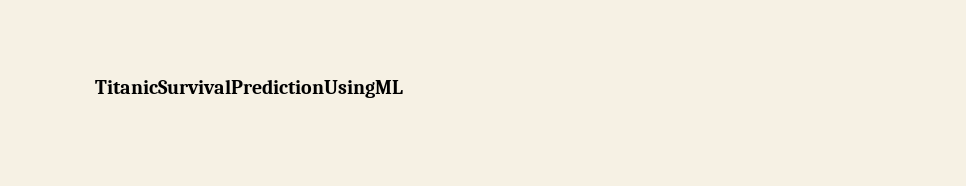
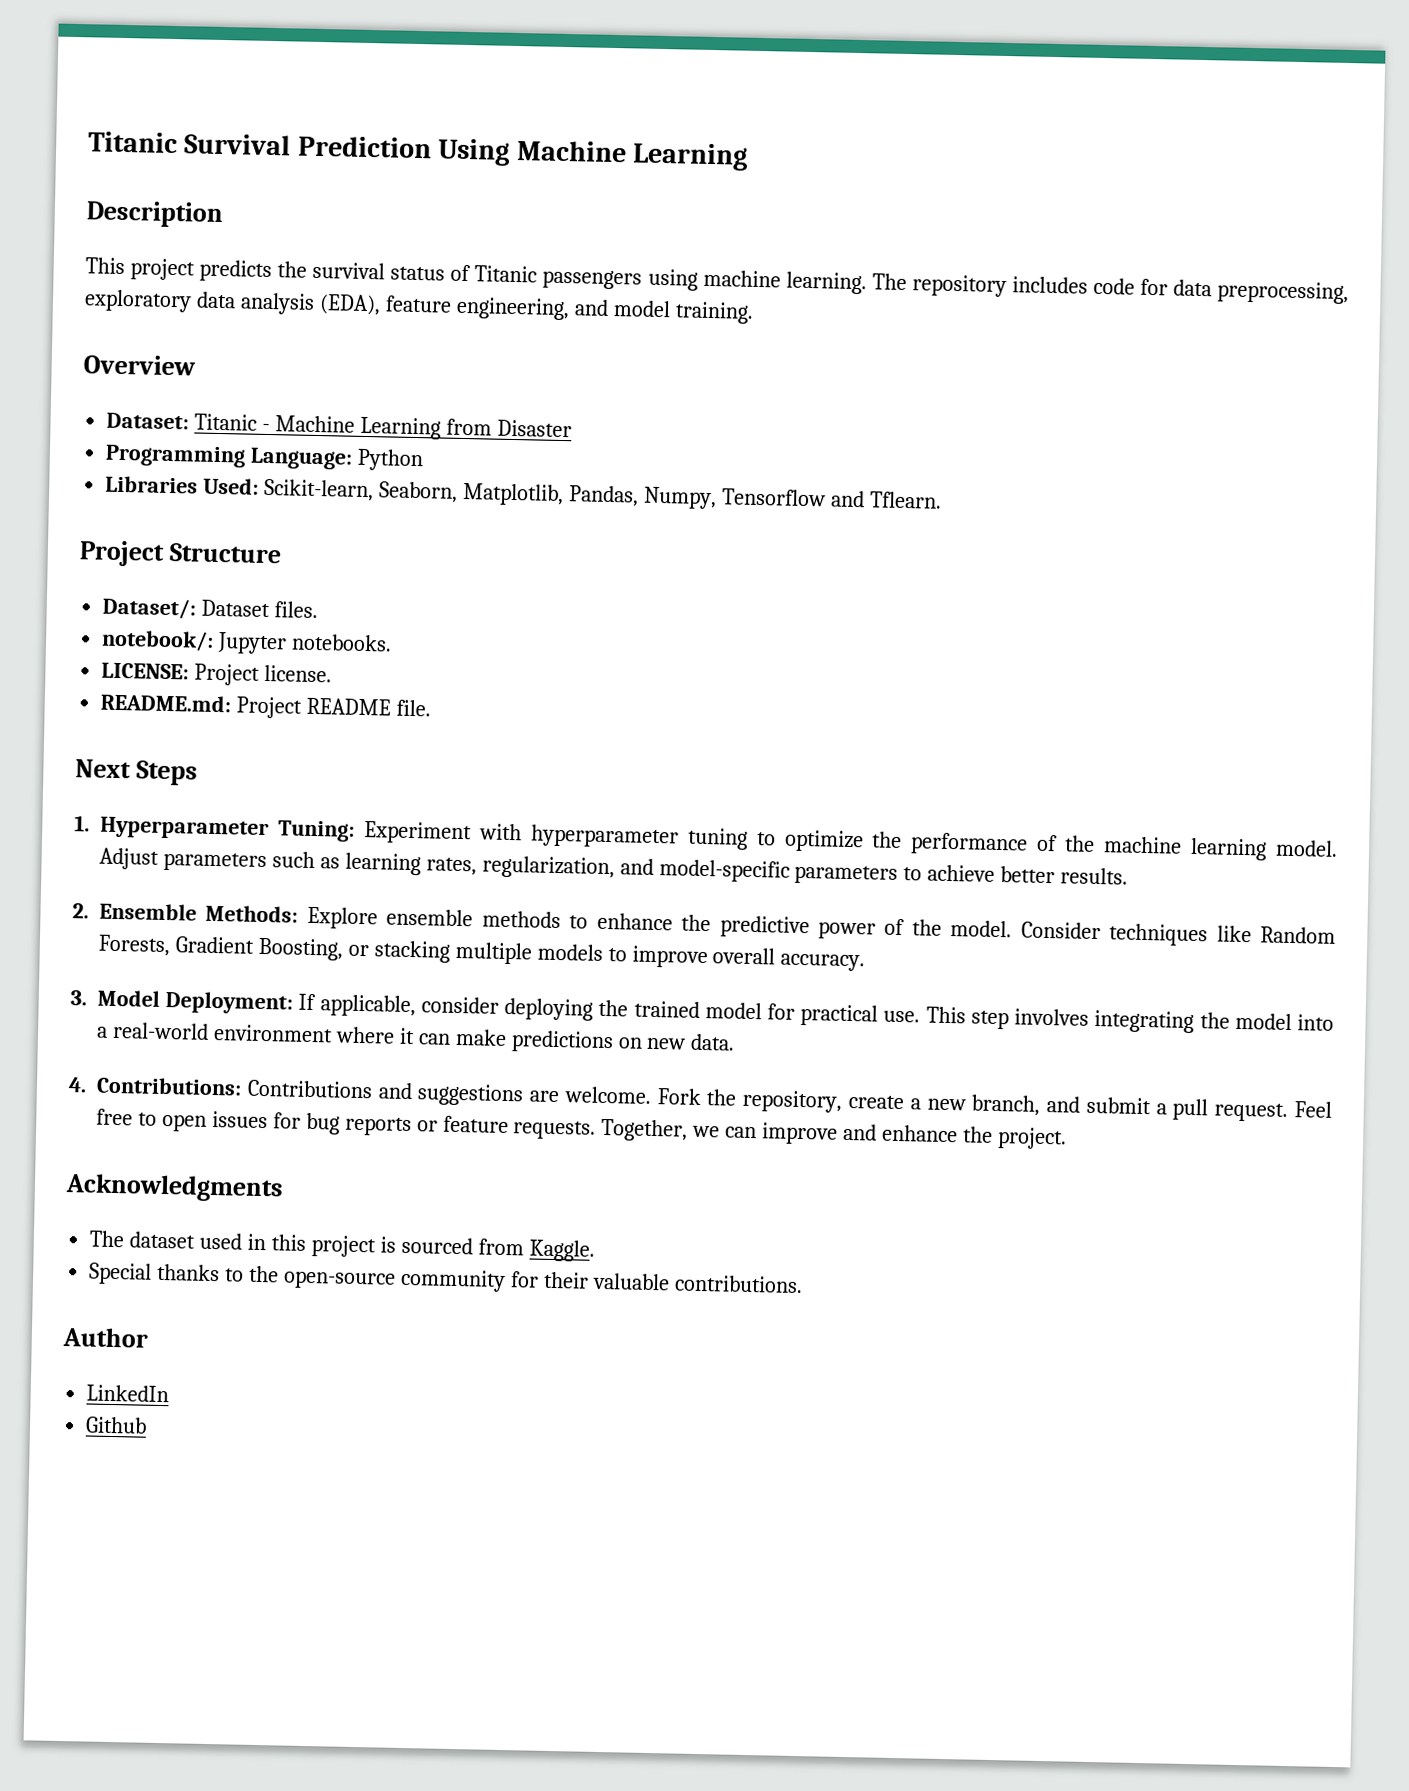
[95,79,403,98] TitanicSurvivalPredictionUsingML -> [88,131,749,171] [86,200,224,229] [85,257,1349,305] [84,289,754,324] [83,354,196,376] [106,412,572,440] [105,444,425,472] [105,475,942,510] [79,540,282,567] [102,597,319,620] [101,629,393,655] [101,662,333,686] [100,693,432,719] [75,759,198,786] [74,815,1338,861] [99,847,1129,885] [72,902,1336,947] [98,934,866,972] [70,989,1334,1034] [96,1021,736,1054] [68,1076,1333,1122] [96,1108,1067,1150] [65,1173,284,1203] [89,1230,595,1262] [88,1262,803,1294] [62,1326,149,1348] [86,1384,170,1403] [85,1416,148,1434] Titanic Survival Prediction Using Machine Learning // Description // This project predicts the survival status of Titanic passengers using machine learning. The repository includes code for data preprocessing, exploratory data analysis (EDA), feature engineering, and model training. // Overview // Dataset: Titanic - Machine Learning from Disaster // Programming Language: Python // Libraries Used: Scikit-learn, Seaborn, Matplotlib, Pandas, Numpy, Tensorflow and Tflearn. // Project Structure // Dataset/: Dataset files. // notebook/: Jupyter notebooks. // LICENSE: Project license. // README.md: Project README file. // Next Steps // 1. Hyperparameter Tuning: Experiment with hyperparameter tuning to optimize the performance of the machine learning model. Adjust parameters such as learning rates, regularization, and model-specific parameters to achieve better results. // 2. Ensemble Methods: Explore ensemble methods to enhance the predictive power of the model. Consider techniques like Random Forests, Gradient Boosting, or stacking multiple models to improve overall accuracy. // 3. Model Deployment: If applicable, consider deploying the trained model for practical use. This step involves integrating the model into a real-world environment where it can make predictions on new data. // 4. Contributions: Contributions and suggestions are welcome. Fork the repository, create a new branch, and submit a pull request. Feel free to open issues for bug reports or feature requests. Together, we can improve and enhance the project. // Acknowledgments // The dataset used in this project is sourced from Kaggle. // Special thanks to the open-source community for their valuable contributions. // Author // LinkedIn // Github

